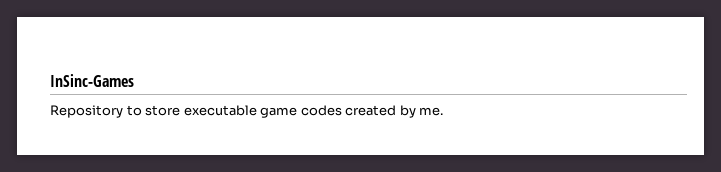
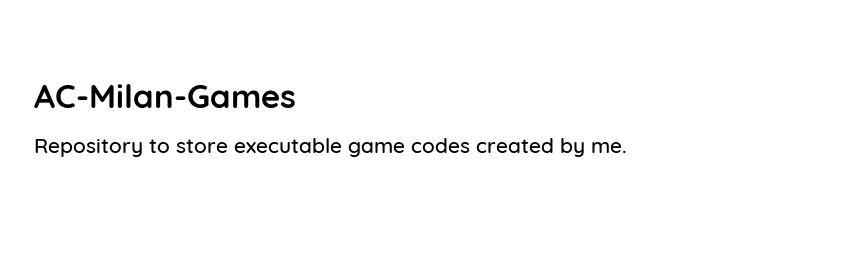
[50,74,134,87] InSinc-Games -> [34,84,296,108] AC-Milan-Games

